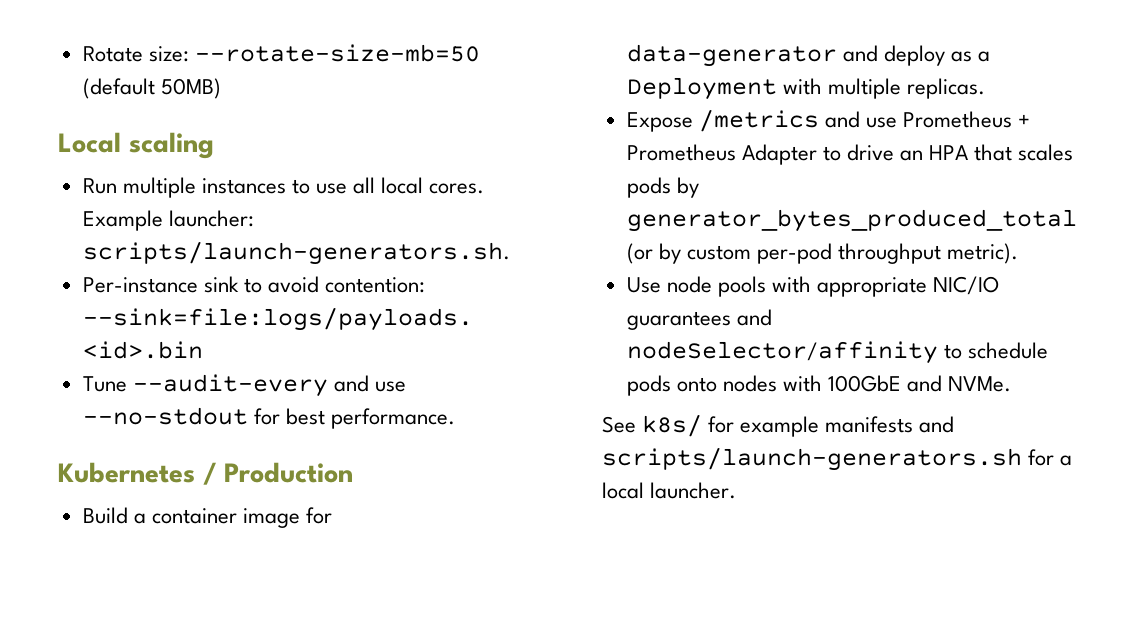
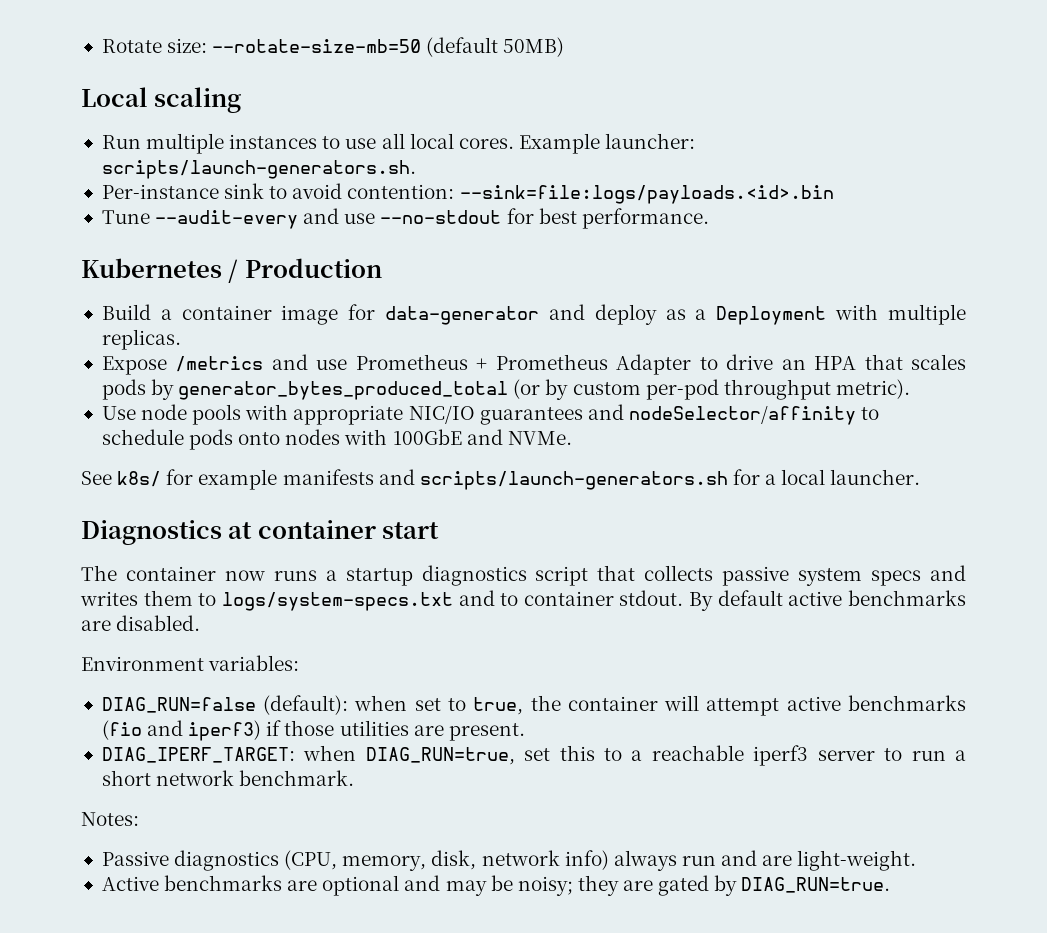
(737, 490) none -> [81,520,440,545] [81,565,966,586] [80,590,966,611] [81,615,201,631] [81,655,300,671] [101,695,966,716] [101,720,525,741] [101,745,966,766] [101,770,355,786] [81,812,139,826] [101,850,917,871] [101,875,891,896] // Diagnostics at container start // The container now runs a startup diagnostics script that collects passive system specs and writes them to logs/system-specs.txt and to container stdout. By default active benchmarks are disabled. // Environment variables: // DIAG_RUN=false (default): when set to true, the container will attempt active benchmarks (fio and iperf3) if those utilities are present. // DIAG_IPERF_TARGET: when DIAG_RUN=true, set this to a reachable iperf3 server to run a short network benchmark. // Notes: // Passive diagnostics (CPU, memory, disk, network info) always run and are light-weight. // Active benchmarks are optional and may be noisy; they are gated by DIAG_RUN=true.

